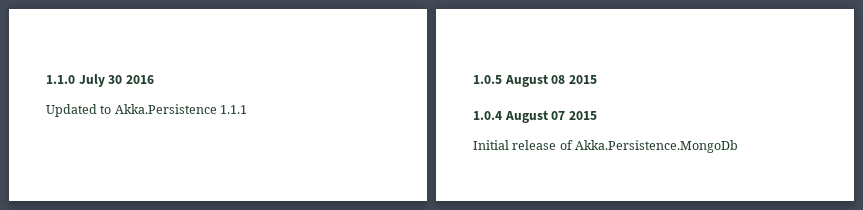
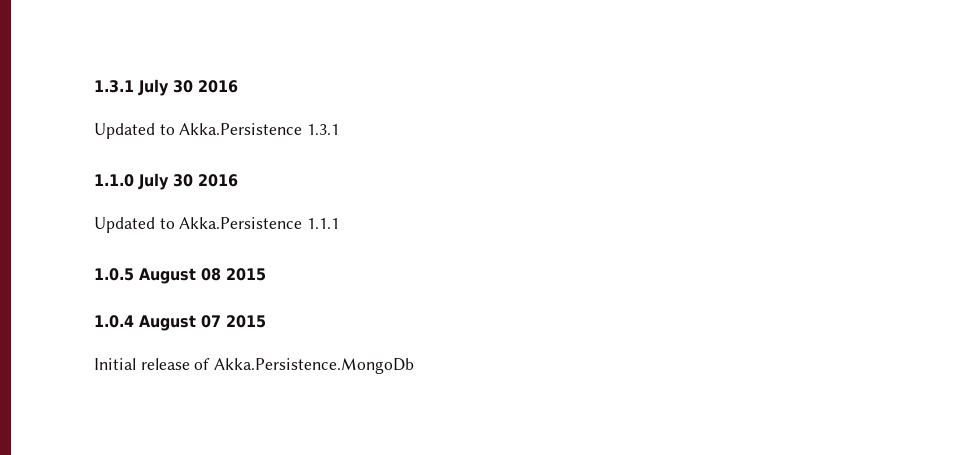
(46, 79) none -> [94,79,238,96] [94,123,340,139] 1.3.1 July 30 2016 // Updated to Akka.Persistence 1.3.1 //

